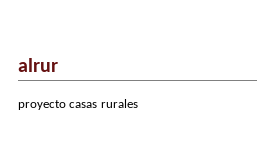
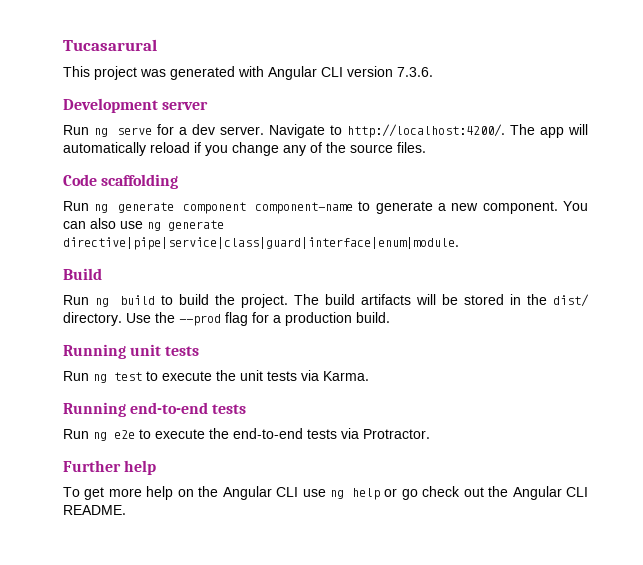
[18,58,58,72] [18,99,138,110] alrur // proyecto casas rurales -> [63,39,157,51] [63,66,433,80] [63,98,209,113] [63,124,588,138] [63,142,426,156] [63,174,179,189] [63,201,588,214] [63,218,224,231] [63,237,459,250] [63,268,102,280] [63,294,589,308] [63,312,390,326] [63,344,200,359] [63,370,369,383] [63,402,247,417] [63,428,430,441] [63,460,157,475] [63,486,589,500] [63,505,126,515] Tucasarural // This project was generated with Angular CLI version 7.3.6. // Development server // Run ng serve for a dev server. Navigate to http://localhost:4200/. The app will automatically reload if you change any of the source files. // Code scaffolding // Run ng generate component component-name to generate a new component. You can also use ng generate directive|pipe|service|class|guard|interface|enum|module. // Build // Run ng build to build the project. The build artifacts will be stored in the dist/ directory. Use the --prod flag for a production build. // Running unit tests // Run ng test to execute the unit tests via Karma. // Running end-to-end tests // Run ng e2e to execute the end-to-end tests via Protractor. // Further help // To get more help on the Angular CLI use ng help or go check out the Angular CLI README.

